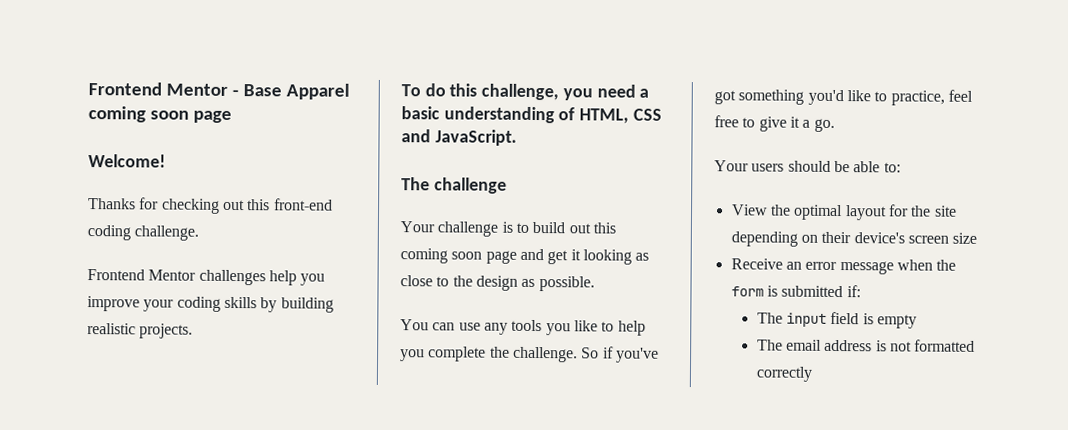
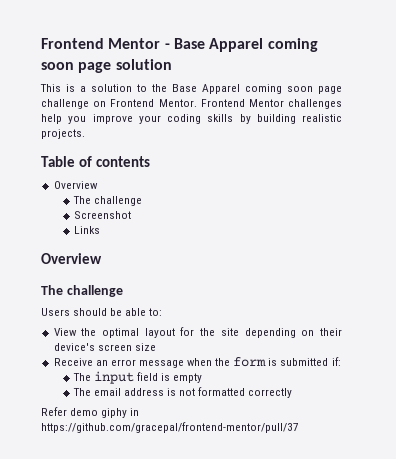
[88,154,166,168] [88,197,333,214] [87,225,200,241] // Welcome! // Thanks for checking out this front-end coding challenge. // -> [115,59,172,70] [40,84,342,94] [41,99,197,109] solution // This is a solution to the Base Apparel coming soon page challenge on Frontend Mentor.
[401,83,650,101] [401,106,662,124] [401,129,517,146] [401,177,507,194] [400,221,616,237] [400,248,650,265] [400,275,595,292] [400,319,646,336] [400,346,659,363] [714,89,973,106] [714,115,835,132] [714,160,785,172] To do this challenge, you need a basic understanding of HTML, CSS and JavaScript. // The challenge // Your challenge is to build out this coming soon page and get it looking as close to the design as possible. // You can use any tools you like to help you complete the challenge. So if you've got something you'd like to practice, feel free to give it a go. // Your users -> [41,156,150,167] [53,181,98,189] [72,196,142,206] [73,211,131,219] [73,226,100,234] [41,253,102,264] [41,285,123,297] [41,308,70,316] Table of contents // Overview // The challenge // Screenshot // Links // Overview // The challenge // Users
(812, 374) none -> [41,407,140,418] [41,422,299,433] // Refer demo giphy in https://github.com/gracepal/frontend-mentor/pull/37

